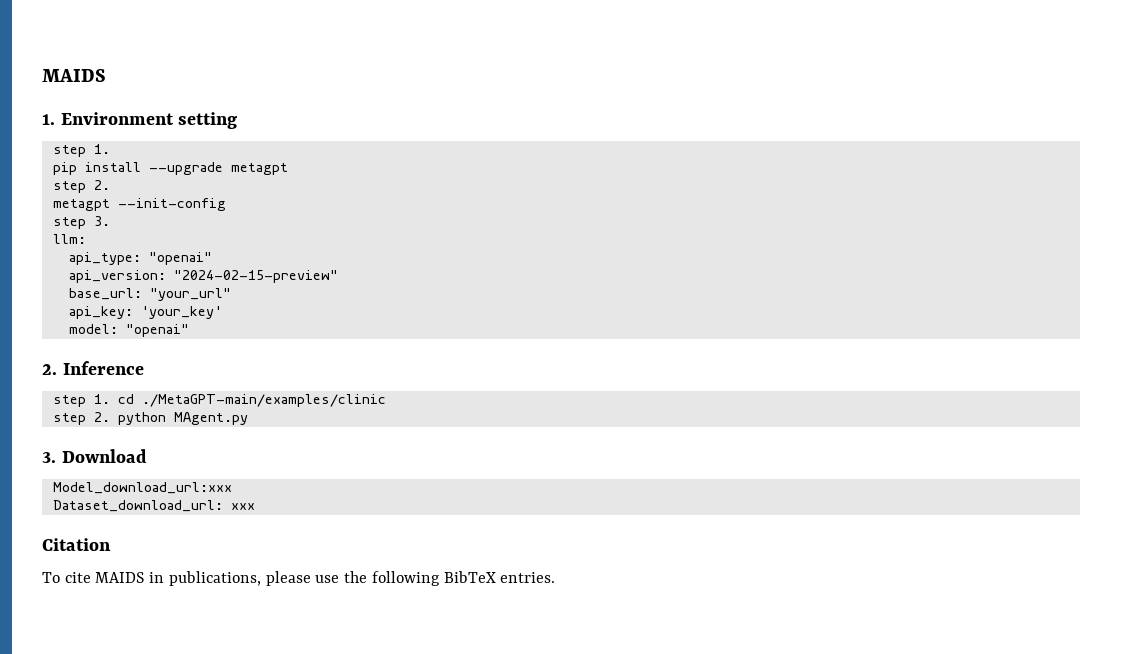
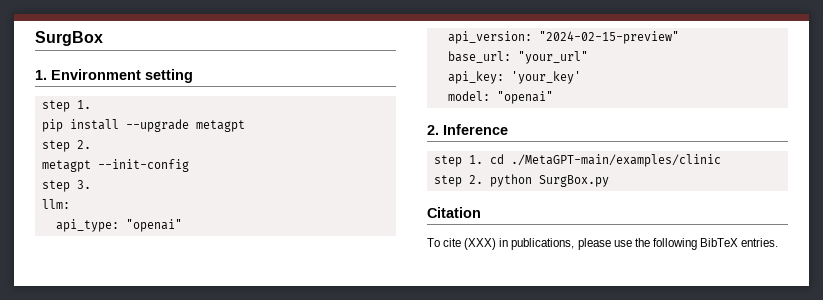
[42,69,106,82] MAIDS -> [35,31,103,46] SurgBox
[173,412,248,425] [42,449,147,463] [52,482,232,494] [52,500,255,512] MAgent.py // 3. Download // Model_download_url:xxx // Dataset_download_url: xxx -> [538,175,609,187] SurgBox.py
[95,572,145,583] MAIDS -> [464,238,497,250] (XXX)

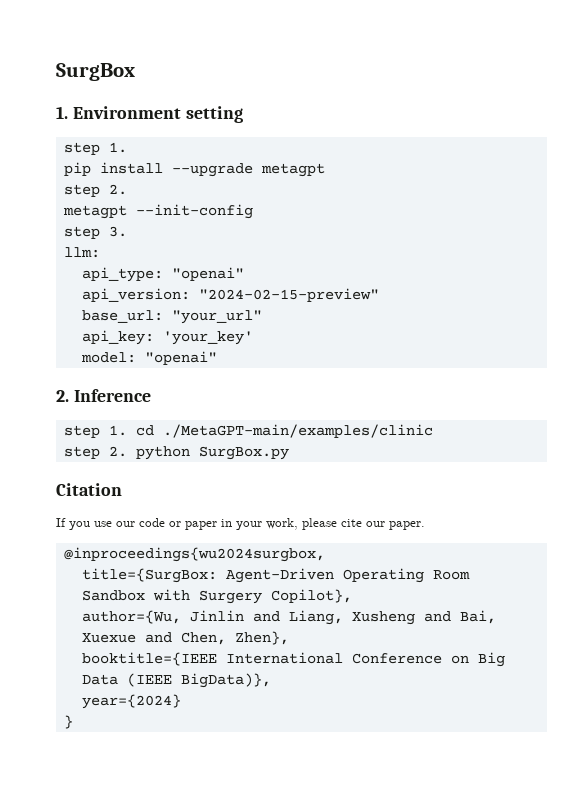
[427,238,779,250] To cite (XXX) in publications, please use the following BibTeX entries. -> [56,518,425,530] [63,547,325,562] [81,568,470,583] [81,589,352,604] [81,610,496,625] [81,631,289,645] [81,652,505,667] [81,673,271,688] [81,694,181,709] [63,715,73,729] If you use our code or paper in your work, please cite our paper. // @inproceedings{wu2024surgbox, // title={SurgBox: Agent-Driven Operating Room Sandbox with Surgery Copilot}, // author={Wu, Jinlin and Liang, Xusheng and Bai, Xuexue and Chen, Zhen}, // booktitle={IEEE International Conference on Big Data (IEEE BigData)}, // year={2024} // }

